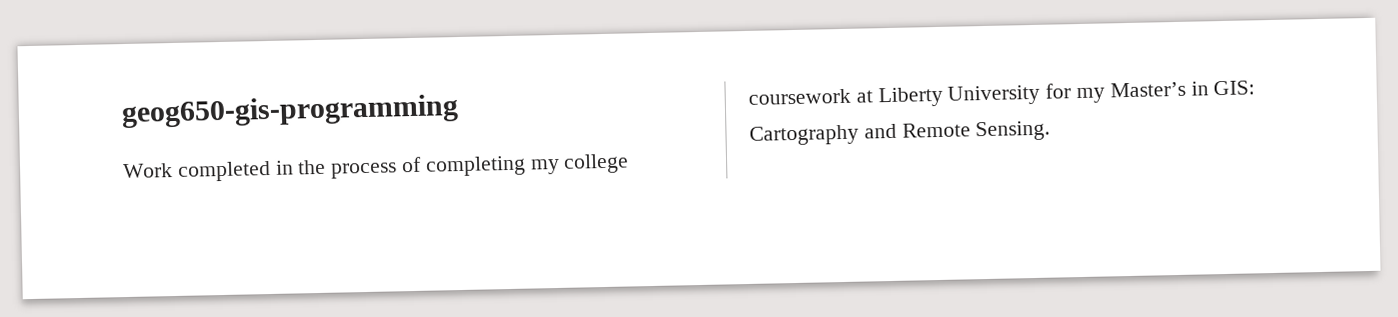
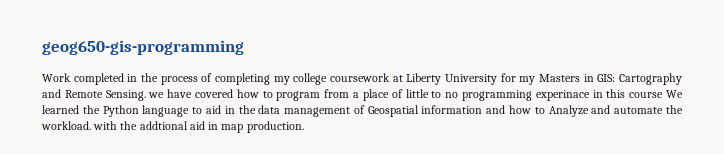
[1109,81,1186,98] Master’s -> [539,74,580,82] Masters
(1051, 131) none -> [148,89,683,101] [42,105,683,117] [41,121,304,133] we have covered how to program from a place of little to no programming experinace in this course We learned the Python language to aid in the data management of Geospatial information and how to Analyze and automate the workload. with the addtional aid in map production.

